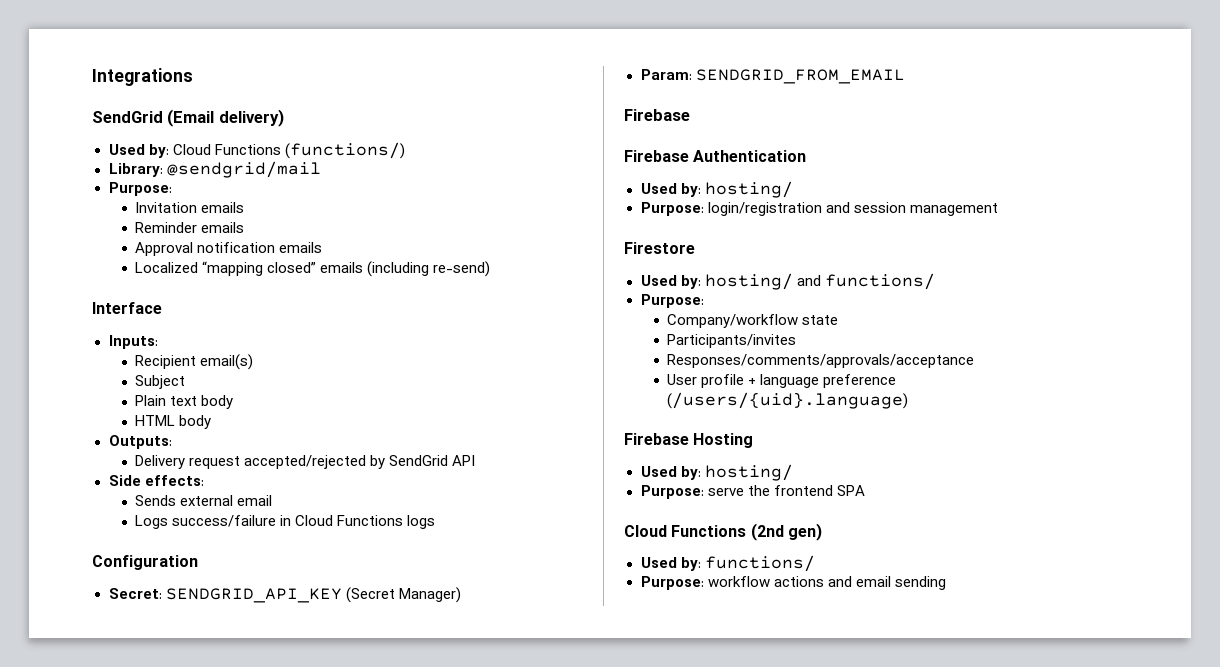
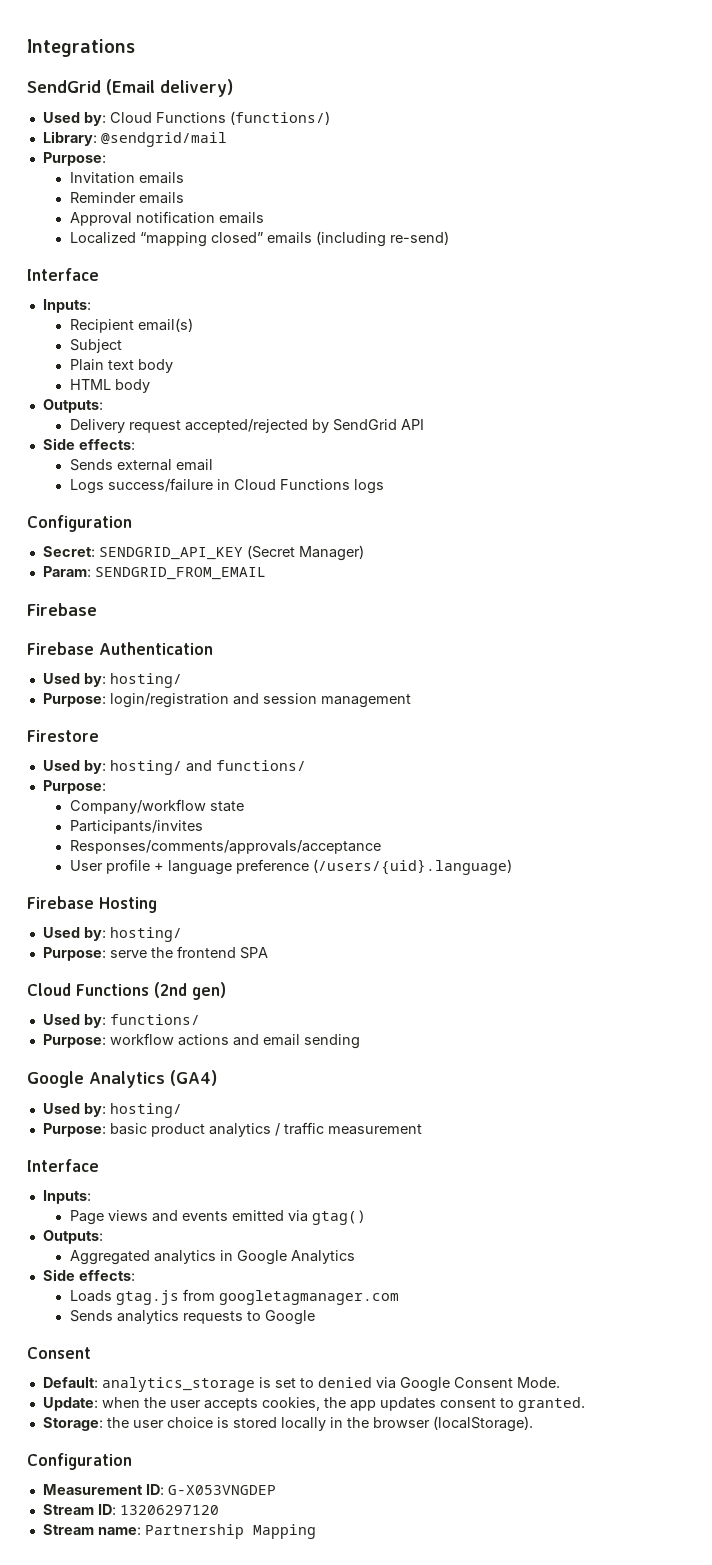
(946, 583) none -> [27,1070,217,1088] [42,1103,182,1118] [42,1122,422,1137] [27,1159,99,1172] [42,1190,91,1204] [69,1210,366,1225] [42,1230,103,1244] [69,1250,355,1265] [42,1269,135,1281] [69,1289,399,1305] [69,1310,315,1325] [27,1347,91,1359] [42,1377,560,1392] [42,1397,585,1412] [42,1416,533,1432] [27,1453,132,1470] [42,1484,276,1495] [42,1504,219,1515] [42,1524,316,1539] // Google Analytics (GA4) // Used by: hosting/ // Purpose: basic product analytics / traffic measurement // Interface // Inputs: // Page views and events emitted via gtag() // Outputs: // Aggregated analytics in Google Analytics // Side effects: // Loads gtag.js from googletagmanager.com // Sends analytics requests to Google // Consent // Default: analytics_storage is set to denied via Google Consent Mode. // Update: when the user accepts cookies, the app updates consent to granted. // Storage: the user choice is stored locally in the browser (localStorage). // Configuration // Measurement ID: G-X053VNGDEP // Stream ID: 13206297120 // Stream name: Partnership Mapping

